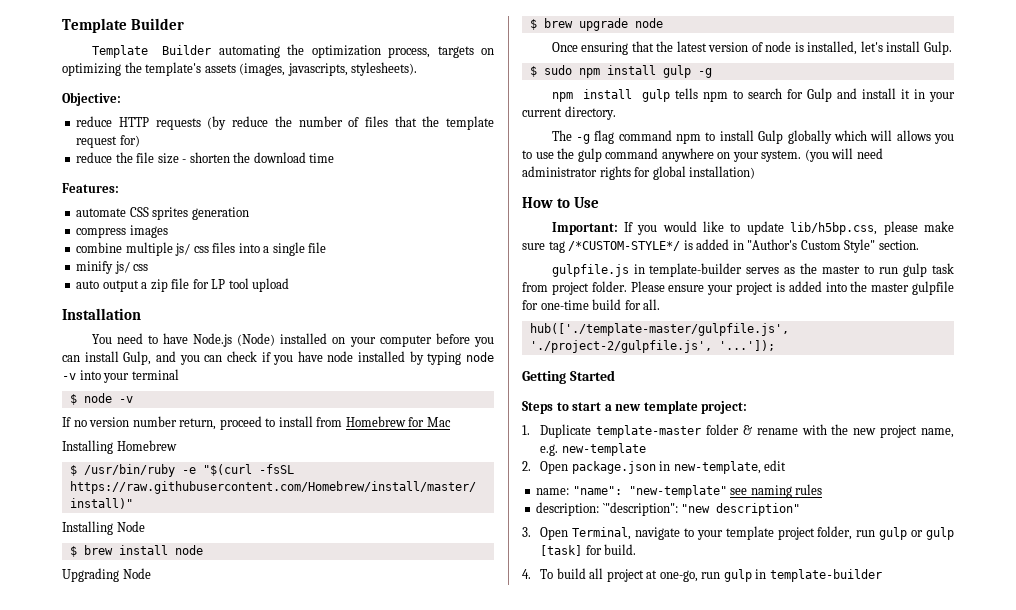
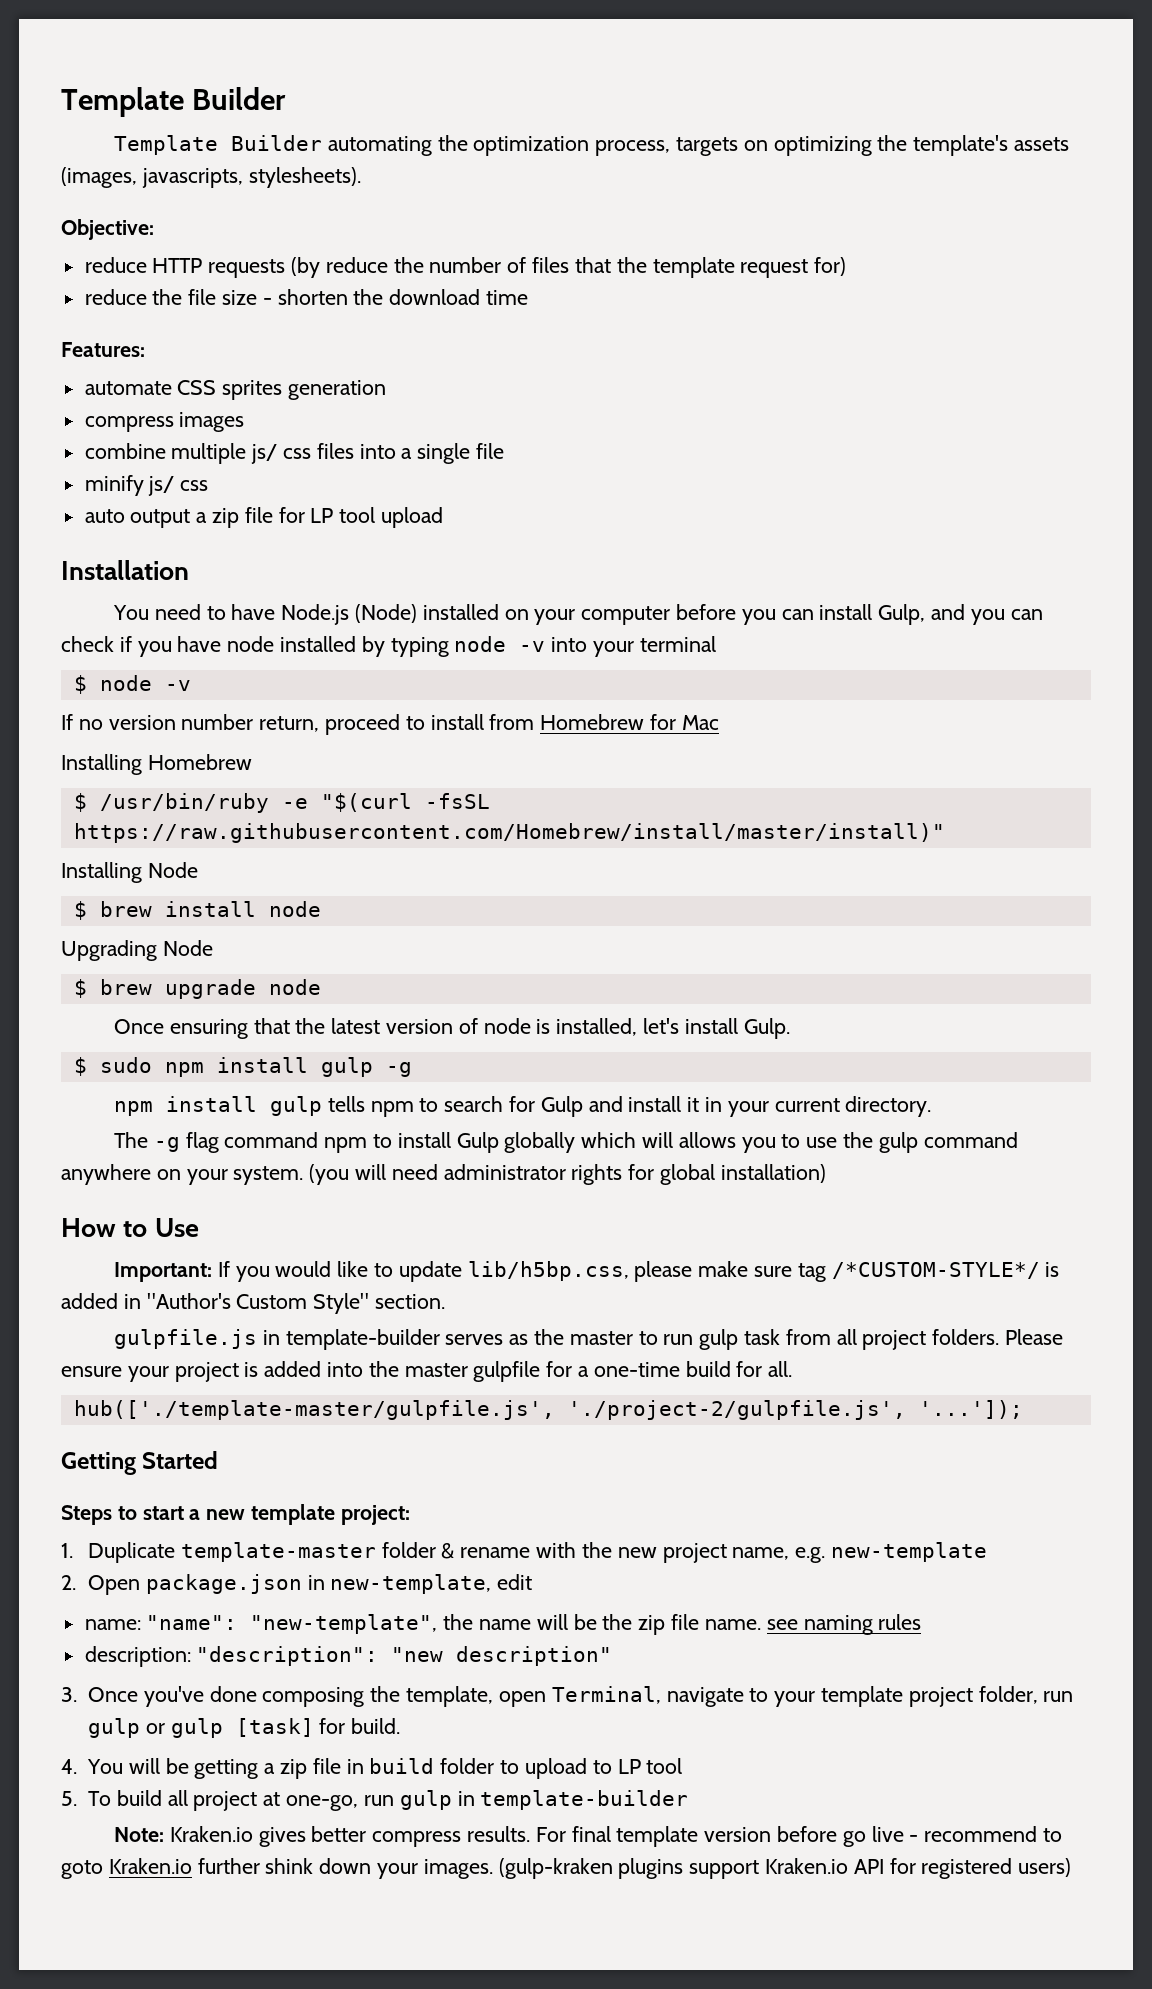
[551,281,627,295] project folder. -> [836,1329,1000,1350] all project folders.
(538, 305) none -> [578,1366,590,1377] a
[628,485,727,498] "new-template" -> [250,1614,761,1635] "new-template", the name will be the zip file name.
[602,502,678,516] `"description": -> [196,1646,379,1666] "description":
[540,527,569,540] Open -> [88,1686,546,1707] Once you've done composing the template, open
(531, 574) none -> [87,1758,683,1779] [61,1791,77,1806] You will be getting a zip file in build folder to upload to LP tool // 5.
(882, 575) none -> [114,1826,1063,1847] [61,1858,1072,1879] // Note: Kraken.io gives better compress results. For final template version before go live - recommend to goto Kraken.io further shink down your images. (gulp-kraken plugins support Kraken.io API for registered users)

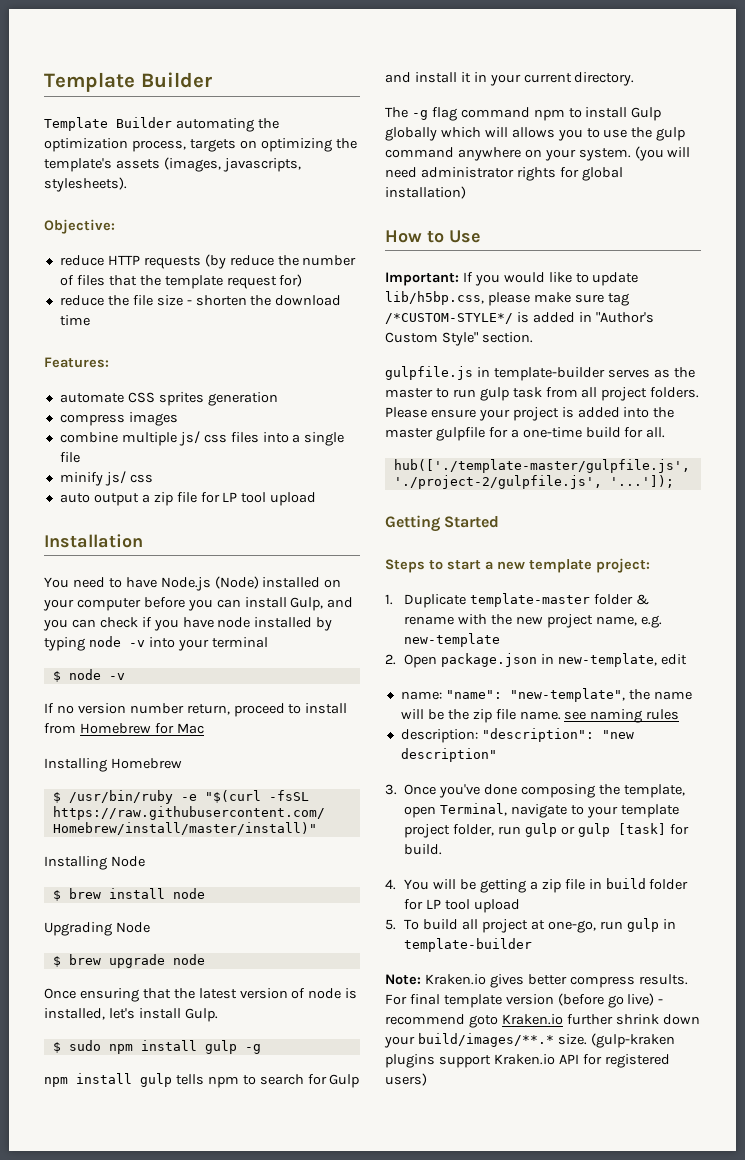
[500,1758,683,1779] to upload to LP tool -> [404,899,520,913] for LP tool upload
[777,1826,904,1847] before go live -> [557,993,655,1008] (before go live)
[1043,1828,1063,1842] to -> (465, 1019) none
[265,1858,314,1874] shink -> [615,1014,659,1025] shrink
[423,1859,493,1879] images. -> [417,1033,587,1047] build/images/**.* size.

